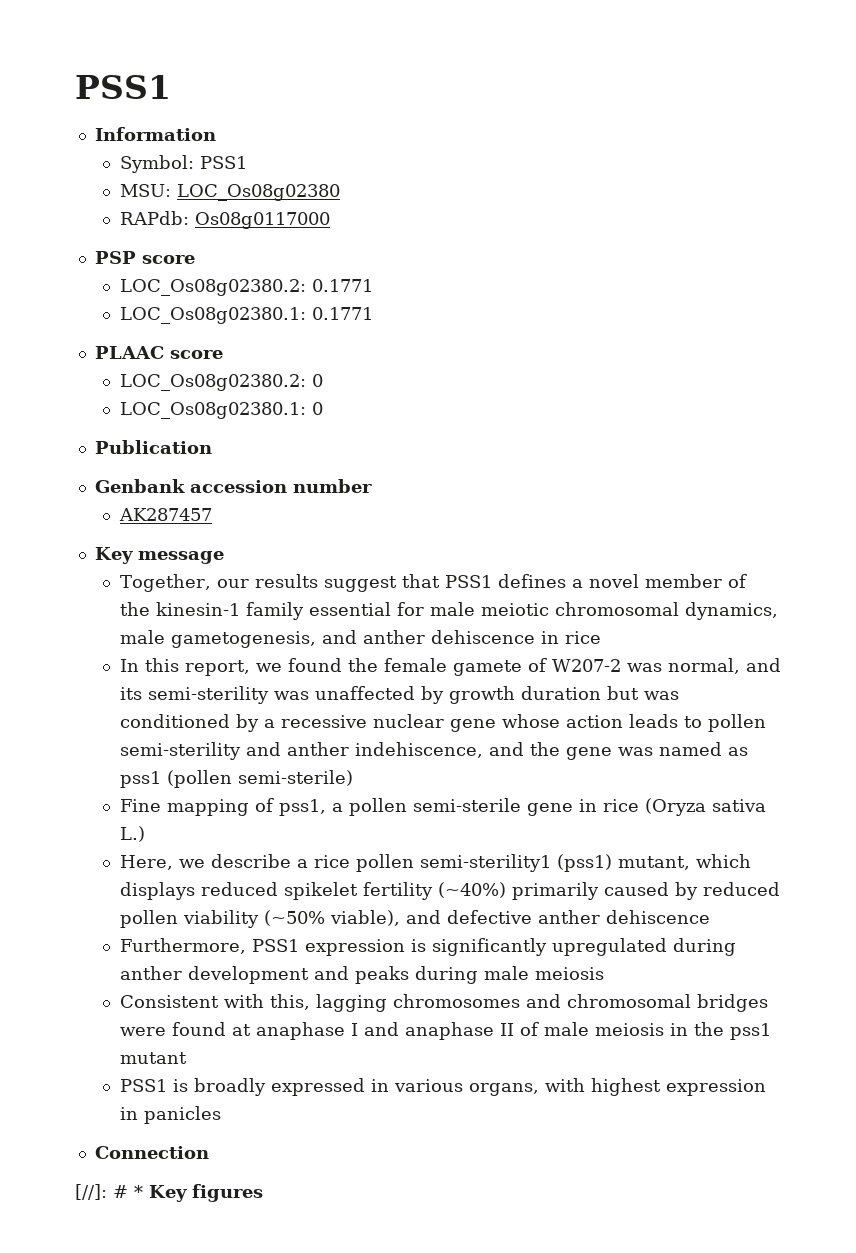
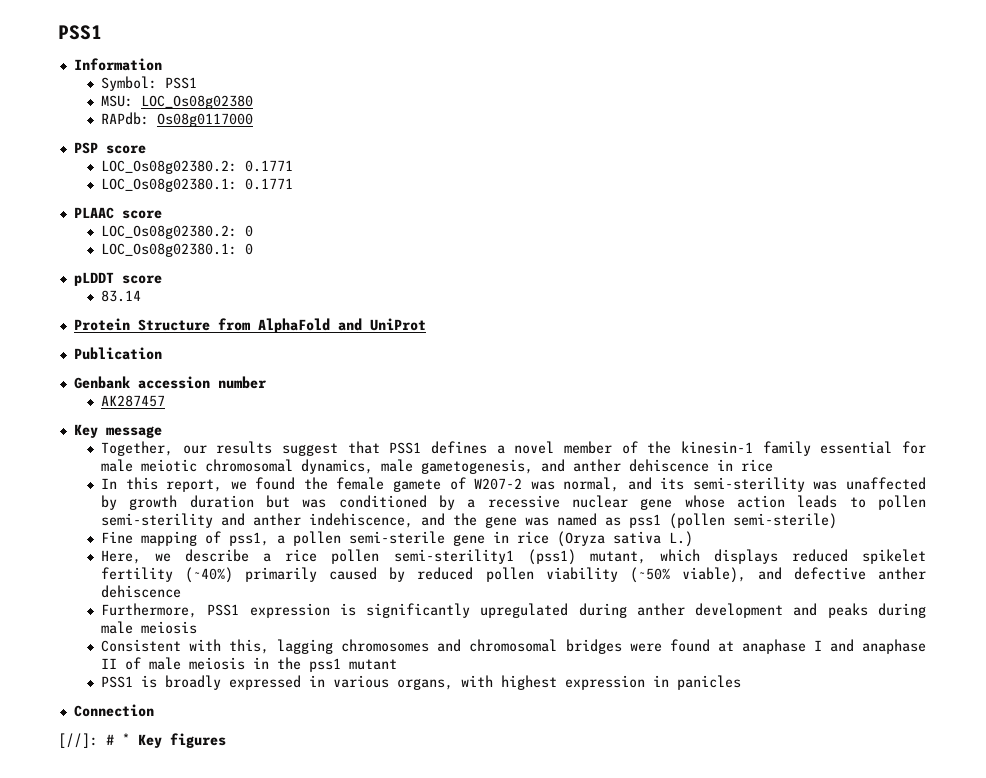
(323, 408) none -> [73,272,162,286] [101,290,142,302] [73,318,426,333] // pLDDT score // 83.14 // Protein Structure from AlphaFold and UniProt

